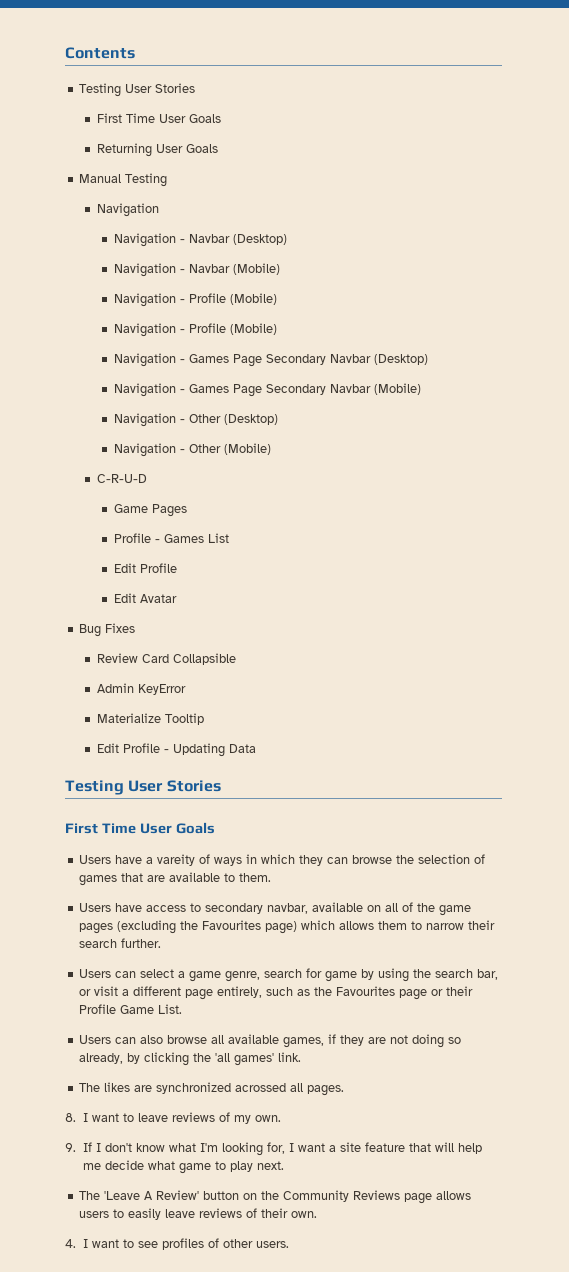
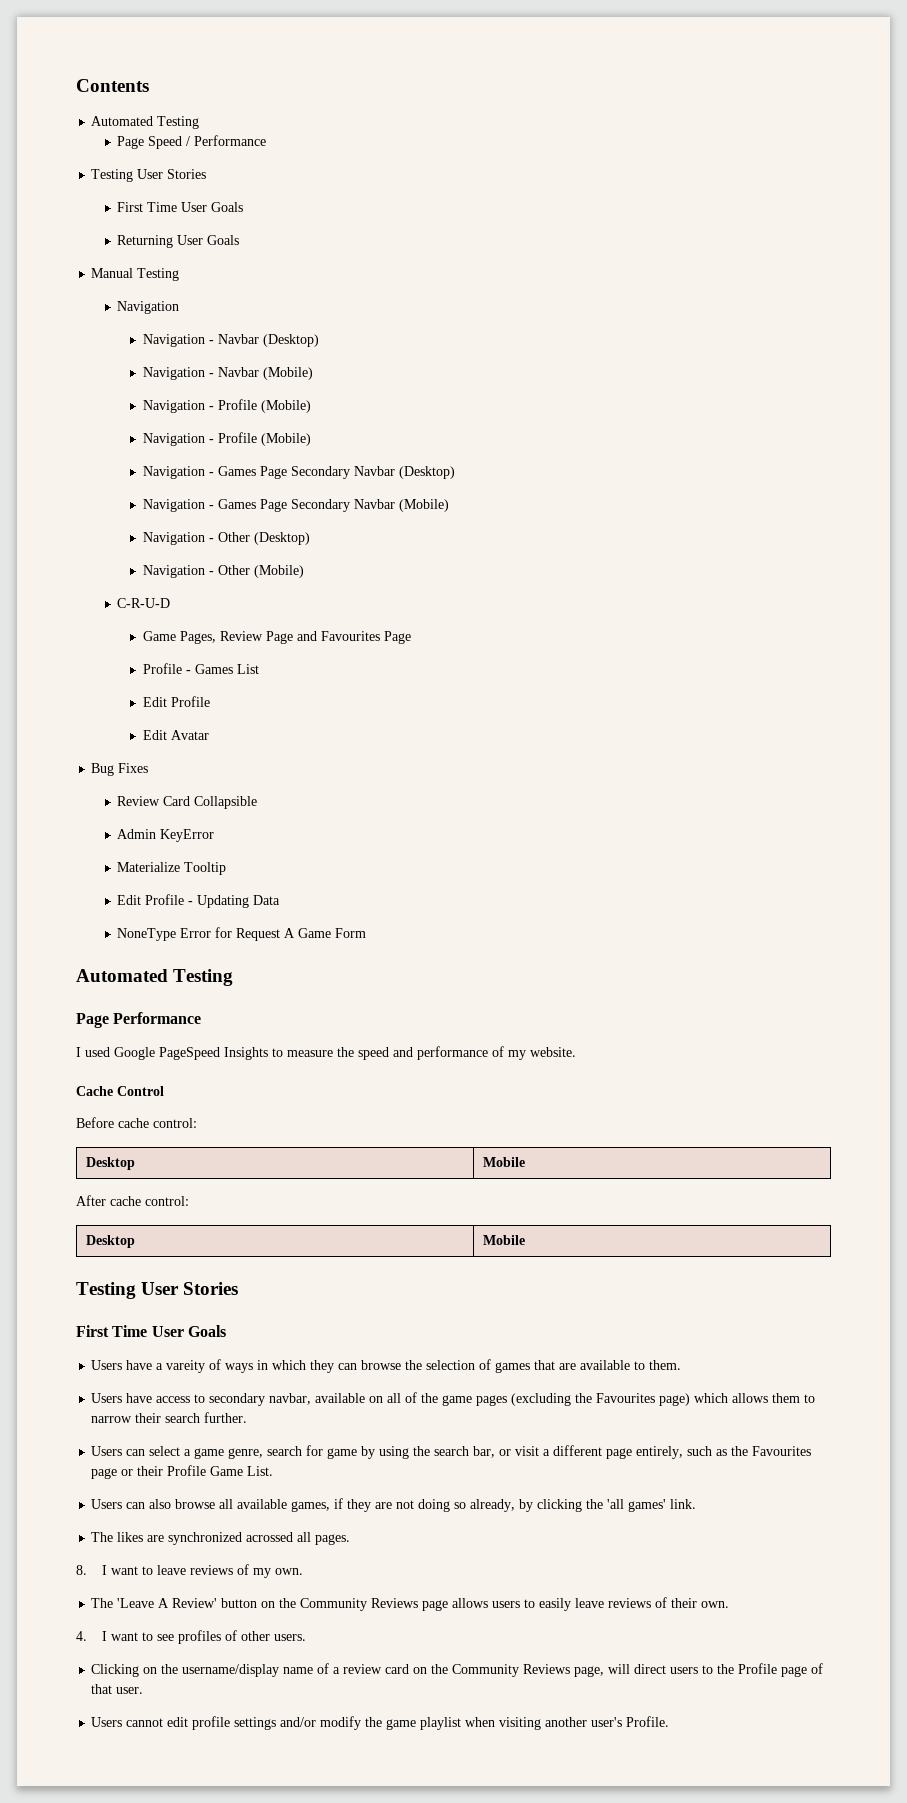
(135, 53) none -> [91,116,200,129] [117,135,267,149] // Automated Testing // Page Speed / Performance
[152,504,188,517] Pages -> [179,631,411,644] Pages, Review Page and Favourites Page
(256, 748) none -> [117,927,367,941] [76,969,234,986] [76,1012,202,1028] [76,1046,576,1060] [76,1086,164,1096] [76,1117,197,1128] [85,1157,135,1170] [482,1157,525,1167] [76,1195,189,1206] [85,1235,135,1248] [482,1235,525,1245] // NoneType Error for Request A Game Form // Automated Testing // Page Performance // I used Google PageSpeed Insights to measure the speed and performance of my website. // Cache Control // Before cache control: // Desktop | Mobile // After cache control: // Desktop | Mobile
[65,1142,482,1156] [82,1160,284,1174] // 9. If I don't know what I'm looking for, I want a site feature that will help me decide what game to play next. -> (303, 1571) none
(289, 1244) none -> [91,1663,824,1677] [91,1684,144,1694] [91,1716,670,1730] // Clicking on the username/display name of a review card on the Community Reviews page, will direct users to the Profile page of that user. // Users cannot edit profile settings and/or modify the game playlist when visiting another user's Profile.

